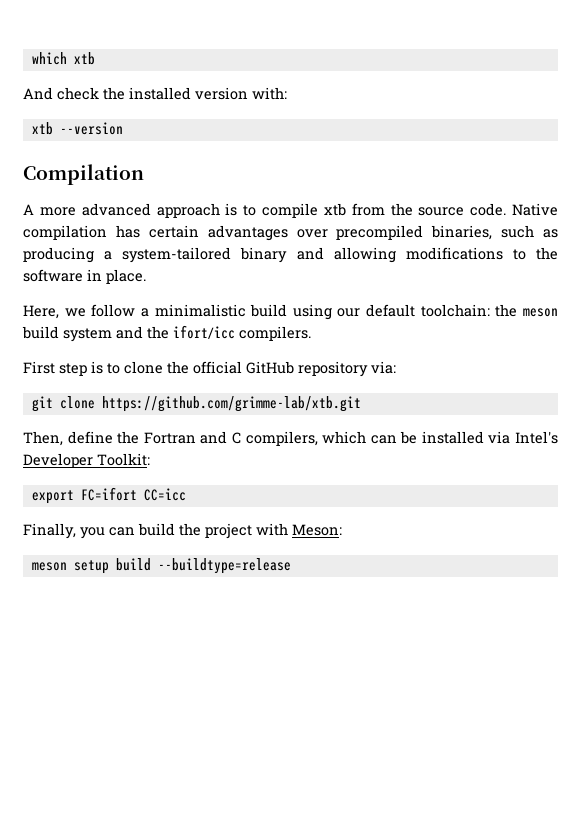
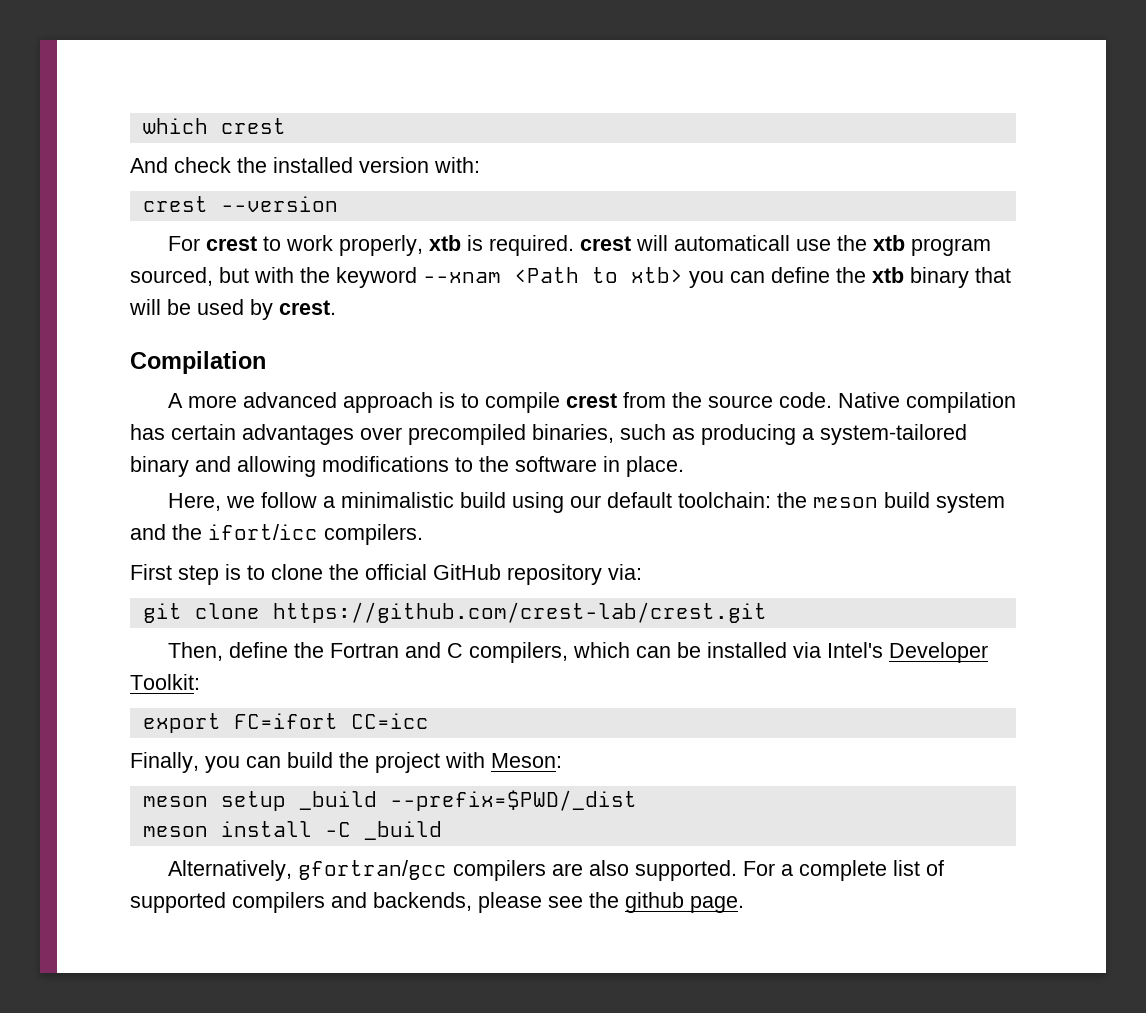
[31,52,95,65] which xtb -> [142,118,286,134] which crest
[31,122,123,135] xtb --version -> [142,196,338,212] [167,235,991,256] [130,267,1011,288] [129,299,336,320] crest --version // For crest to work properly, xtb is required. crest will automaticall use the xtb program sourced, but with the keyword --xnam <Path to xtb> you can define the xtb binary that will be used by crest.
[323,203,346,216] xtb -> [565,393,617,408] crest
[101,396,361,412] https://github.com/grimme-lab/xtb.git -> [272,602,767,623] https://github.com/crest-lab/crest.git
[115,558,291,574] build --buildtype=release -> [298,790,637,811] [142,821,442,840] [167,860,944,881] [130,892,744,913] _build --prefix=$PWD/_dist // meson install -C _build // Alternatively, gfortran/gcc compilers are also supported. For a complete list of supported compilers and backends, please see the github page.

